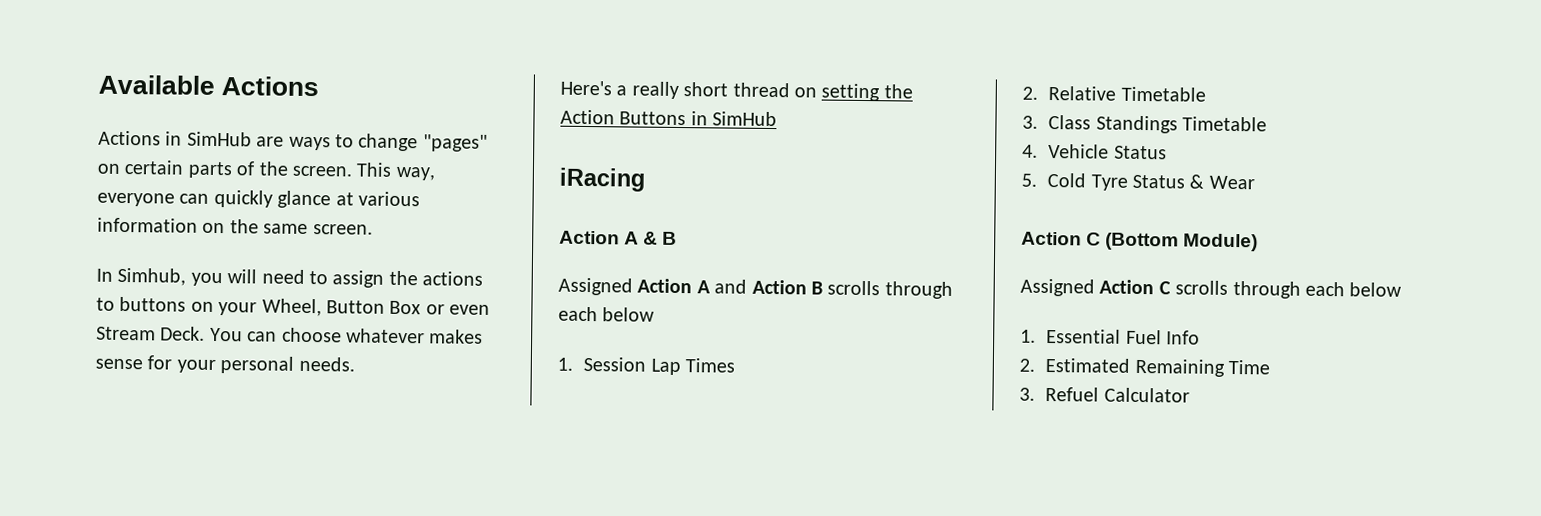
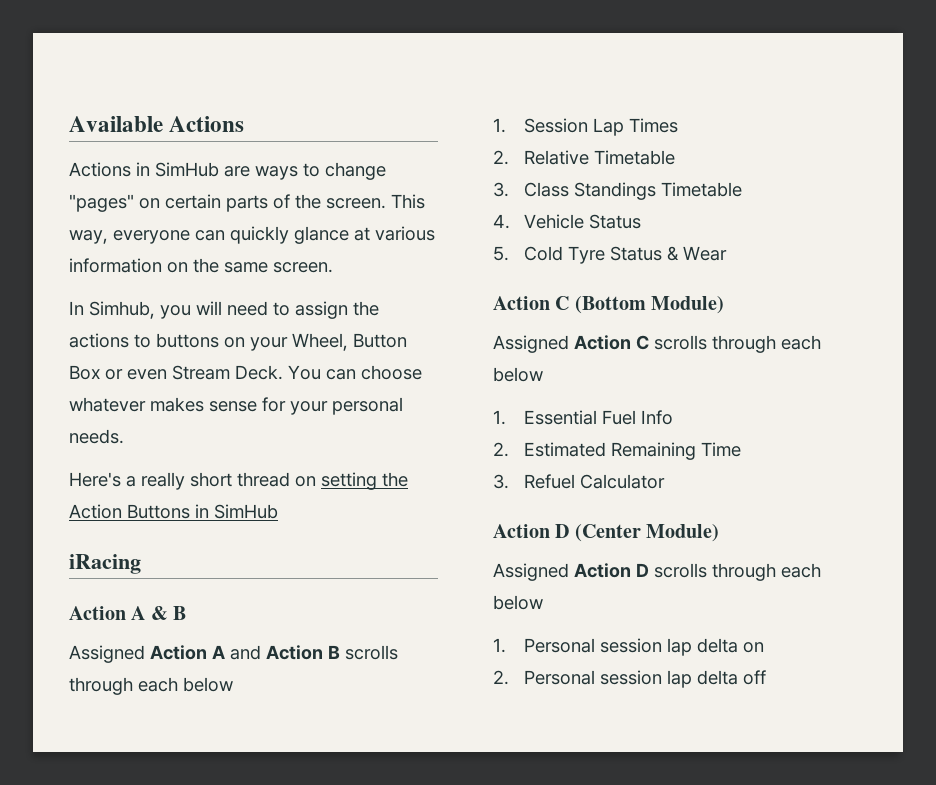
(1190, 395) none -> [493,524,720,542] [493,563,821,581] [493,595,543,610] [493,638,764,656] [493,670,766,688] // Action D (Center Module) // Assigned Action D scrolls through each below // 1. Personal session lap delta on // 2. Personal session lap delta off

